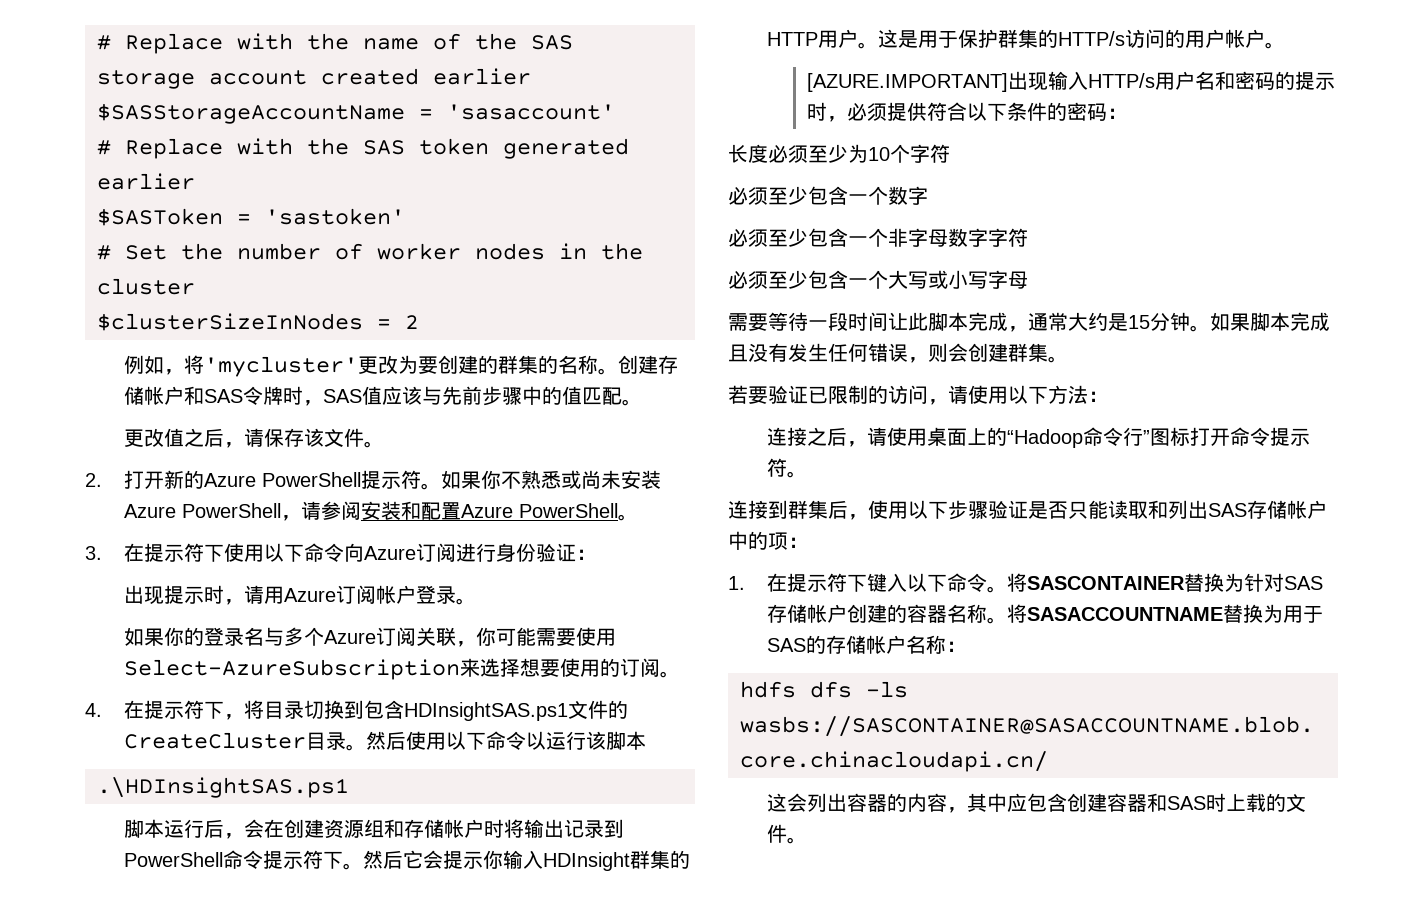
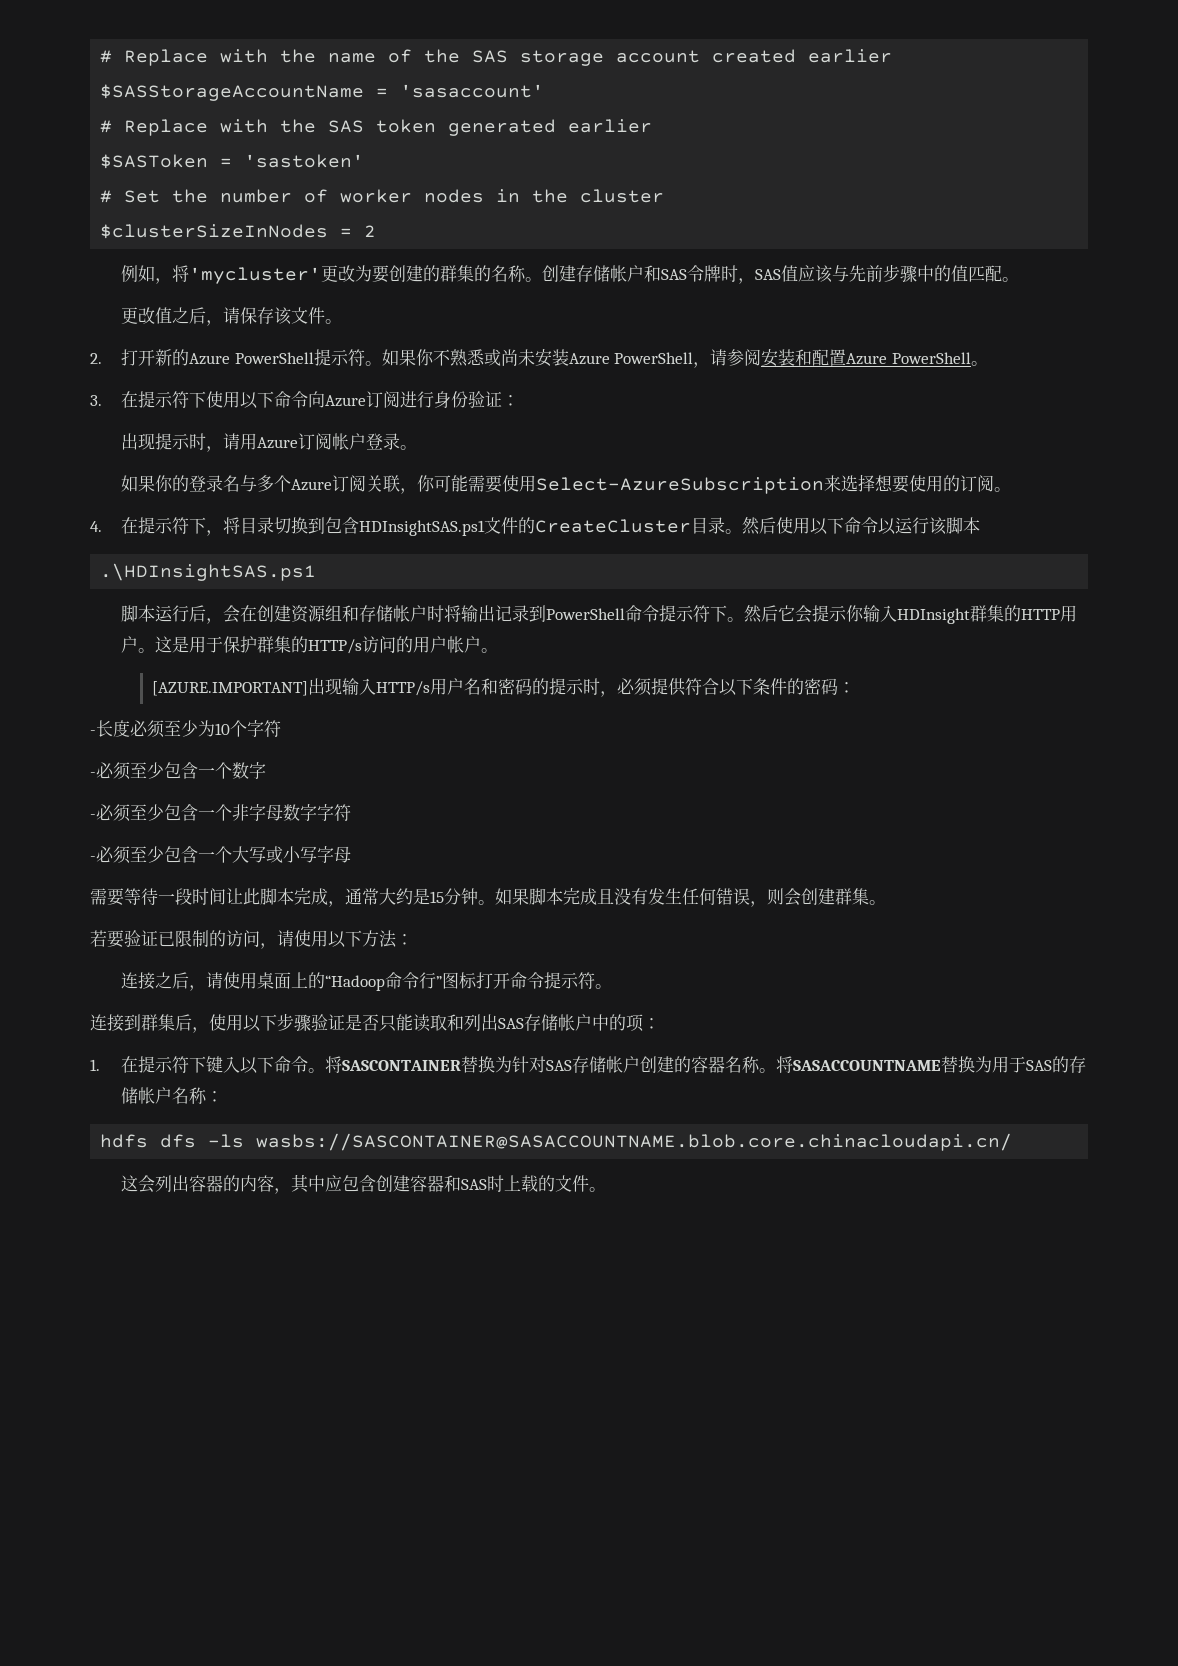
(1127, 113) none -> [90,730,96,735] -
(950, 153) none -> [90,772,96,777] -
(928, 195) none -> [90,814,96,819] -
(1028, 237) none -> [90,856,96,861] -

